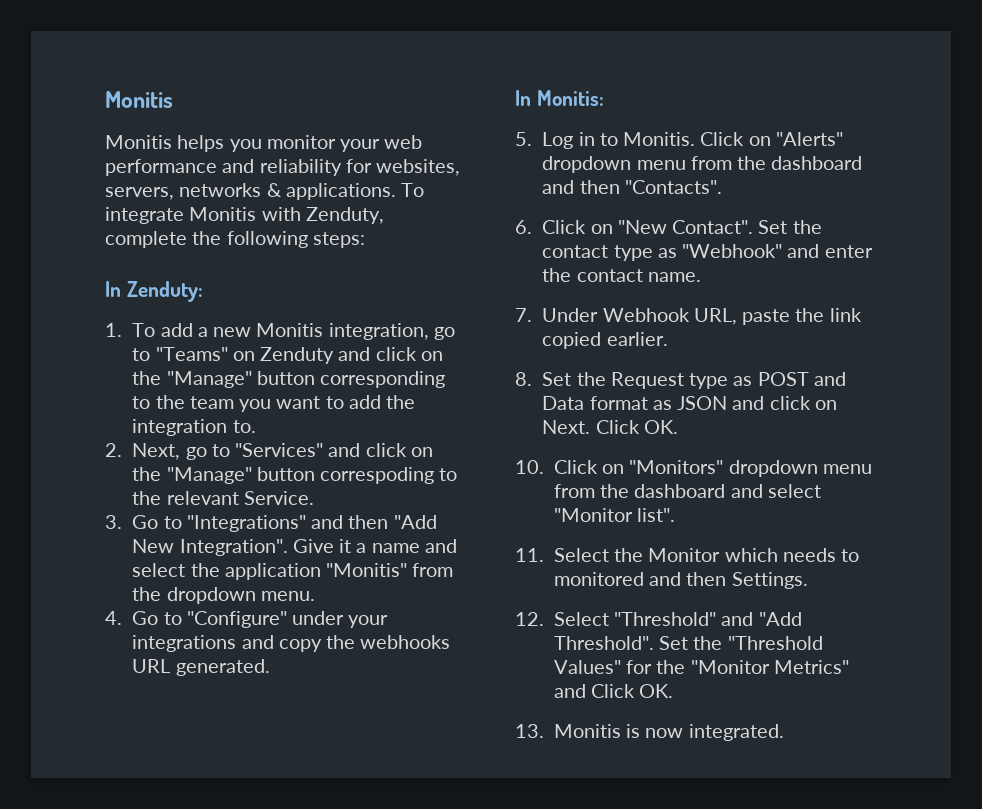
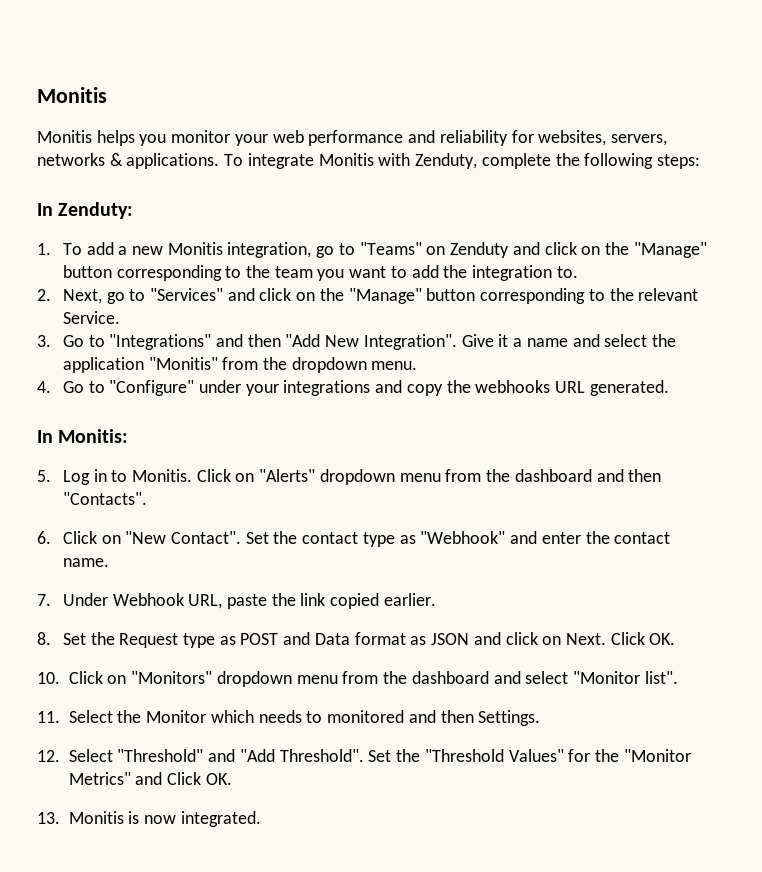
[320,467,435,484] correspoding -> [480,288,586,304] corresponding

